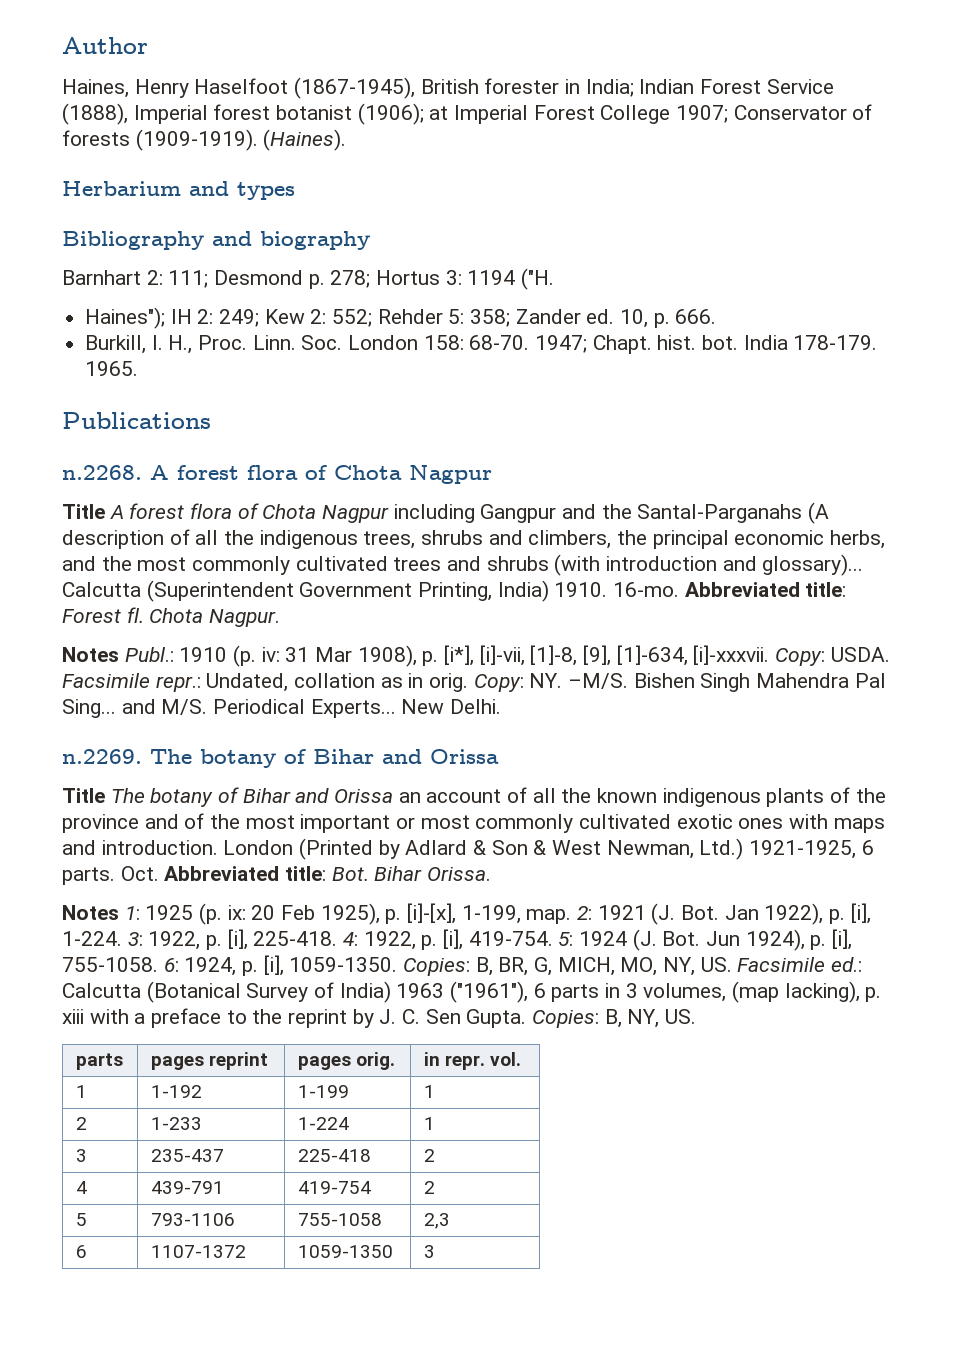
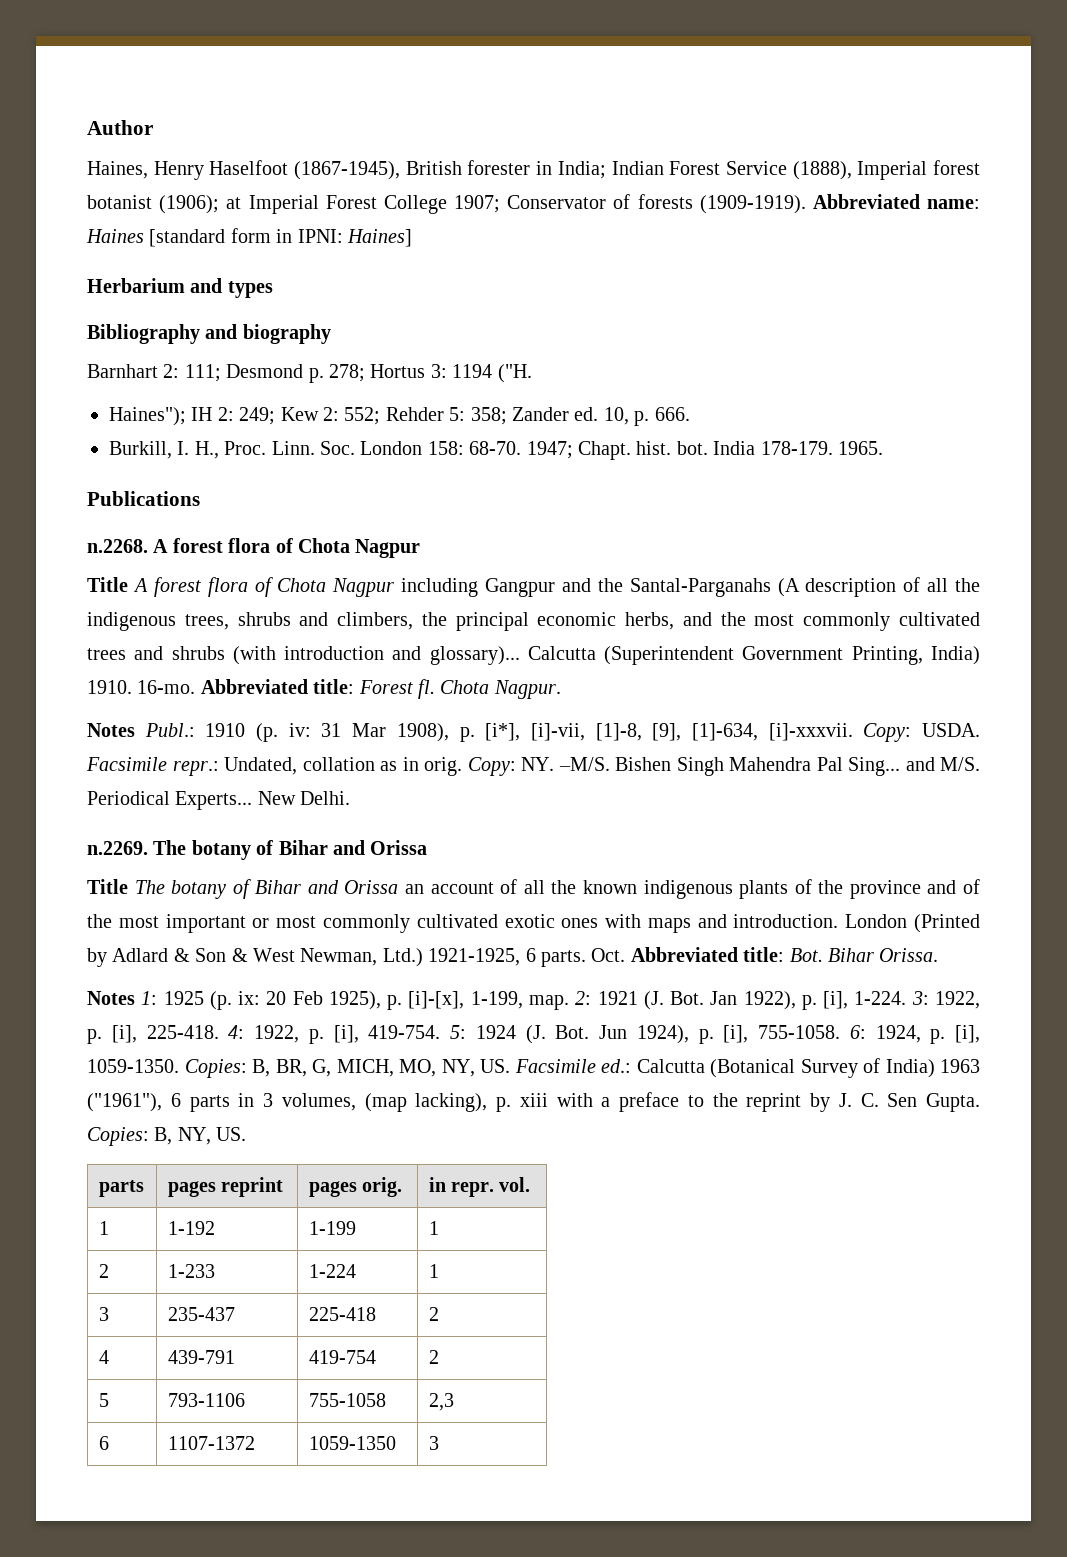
[263,129,347,151] (Haines). -> [812,194,980,209] [86,228,412,247] Abbreviated name: Haines [standard form in IPNI: Haines]

